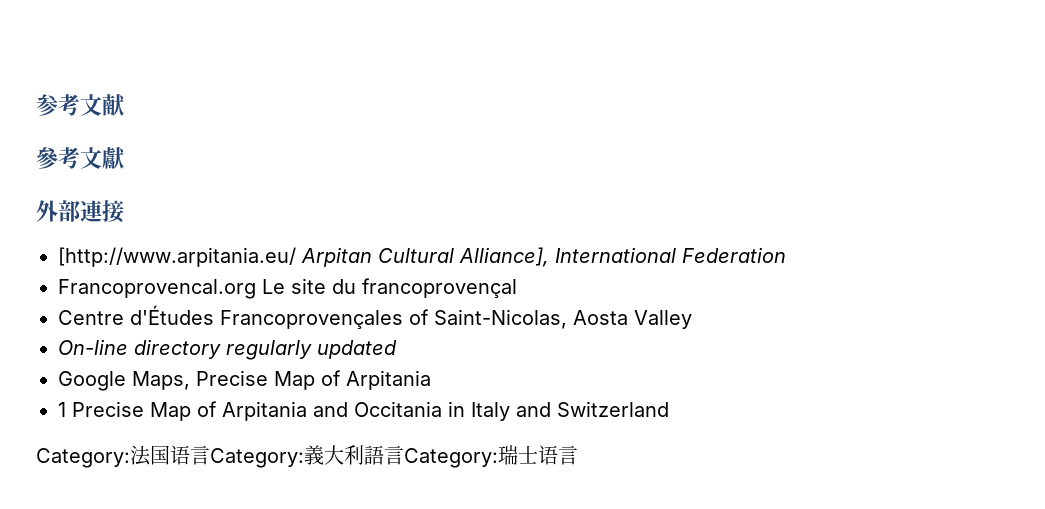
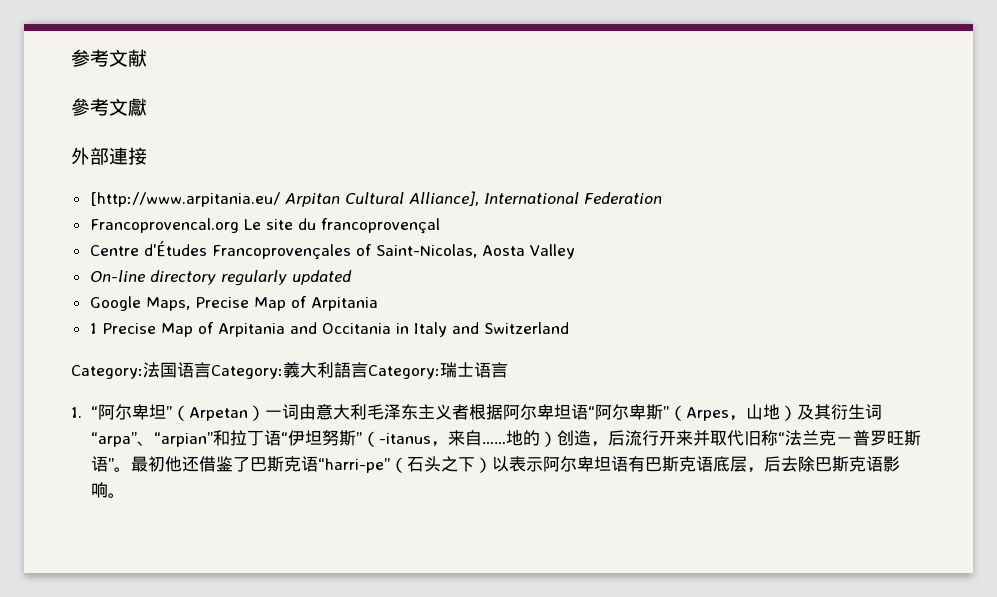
(578, 455) none -> [71,404,882,421] [90,430,921,447] [90,456,900,473] [90,482,125,498] // 1. “阿尔卑坦”（Arpetan）一词由意大利毛泽东主义者根据阿尔卑坦语“阿尔卑斯”（Arpes，山地）及其衍生词“arpa”、“arpian”和拉丁语“伊坦努斯”（-itanus，来自……地的）创造，后流行开来并取代旧称“法兰克－普罗旺斯语”。最初他还借鉴了巴斯克语“harri-pe”（石头之下）以表示阿尔卑坦语有巴斯克语底层，后去除巴斯克语影响。

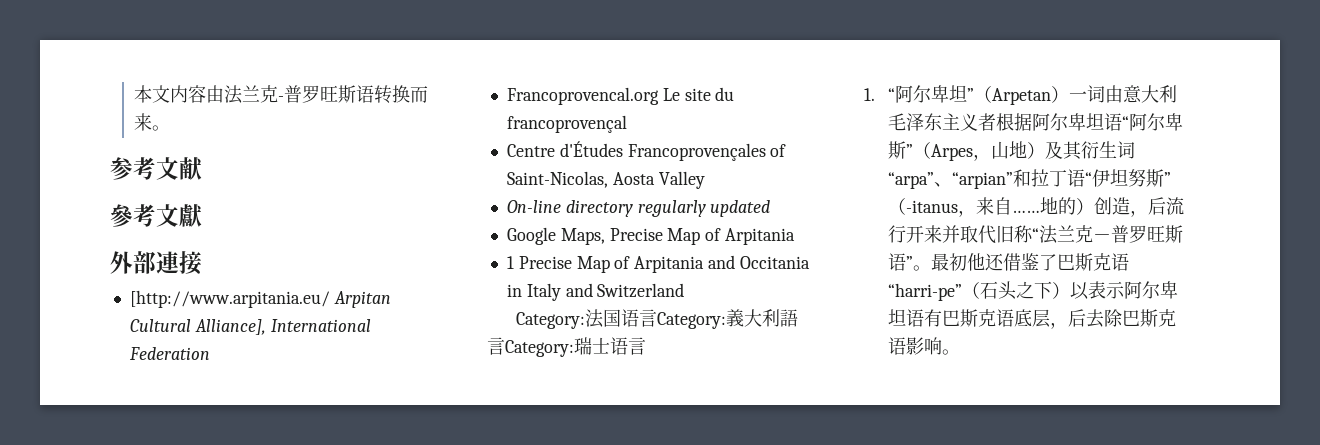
(71, 58) none -> [134,85,429,104] [134,113,171,131] 本文内容由法兰克-普罗旺斯语转换而来。 //

